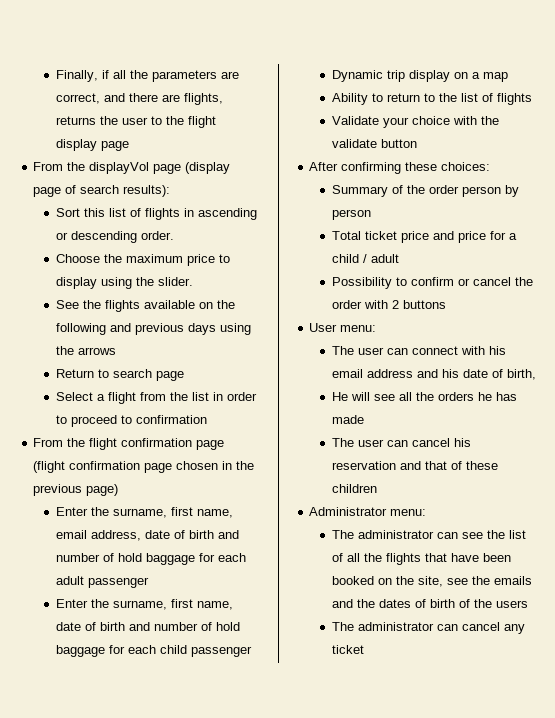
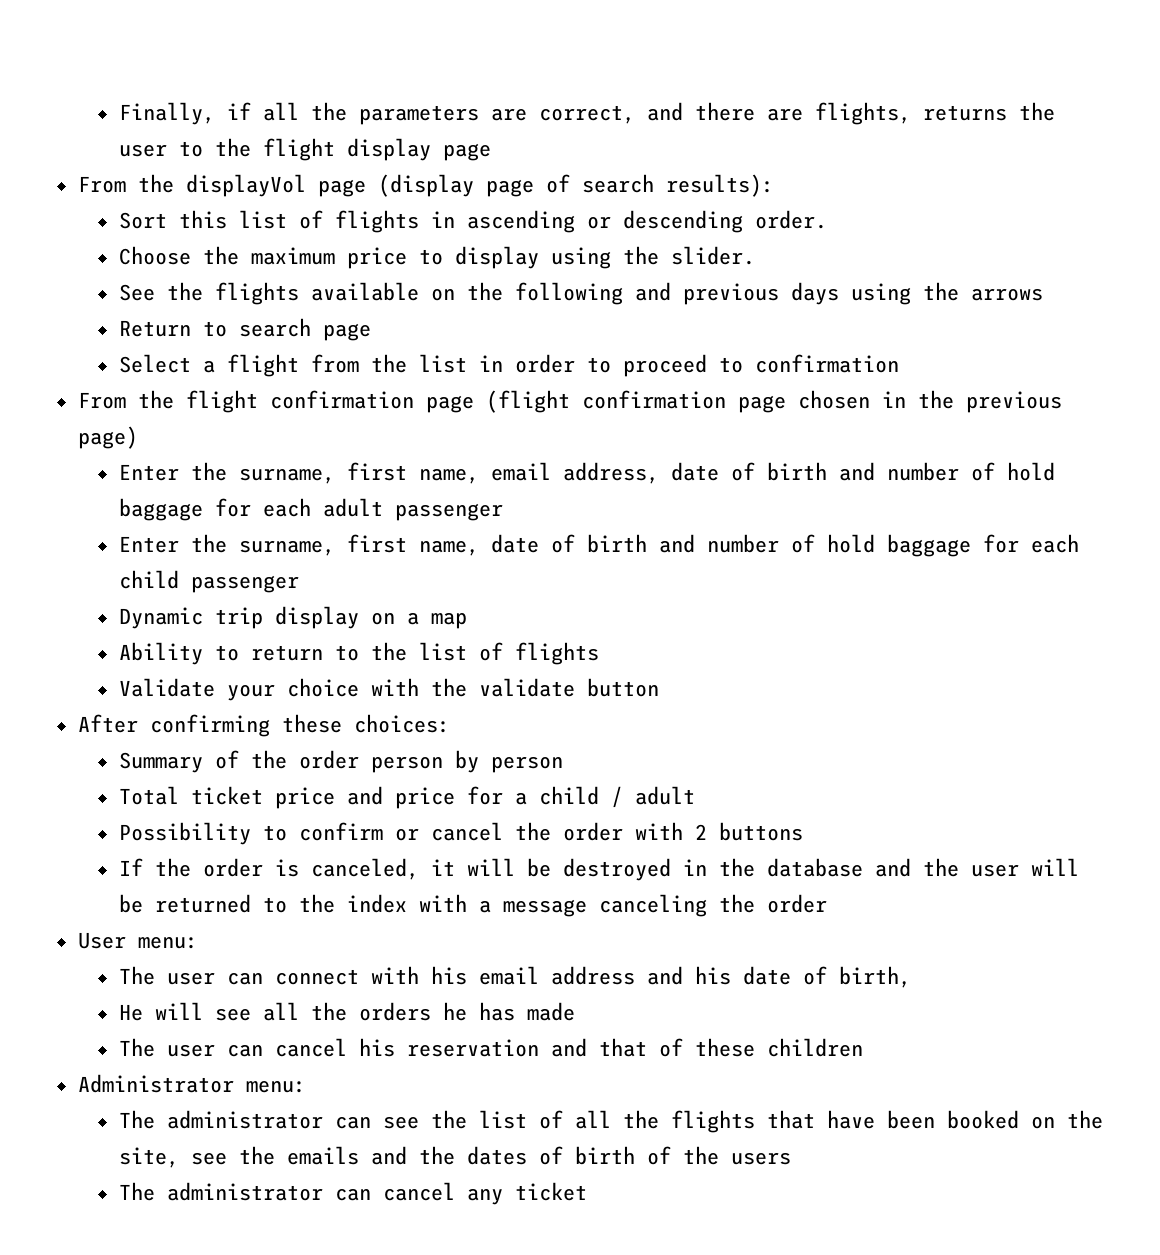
(446, 304) none -> [118,858,1079,881] [118,894,827,917] // If the order is canceled, it will be destroyed in the database and the user will be returned to the index with a message canceling the order

